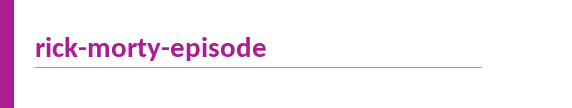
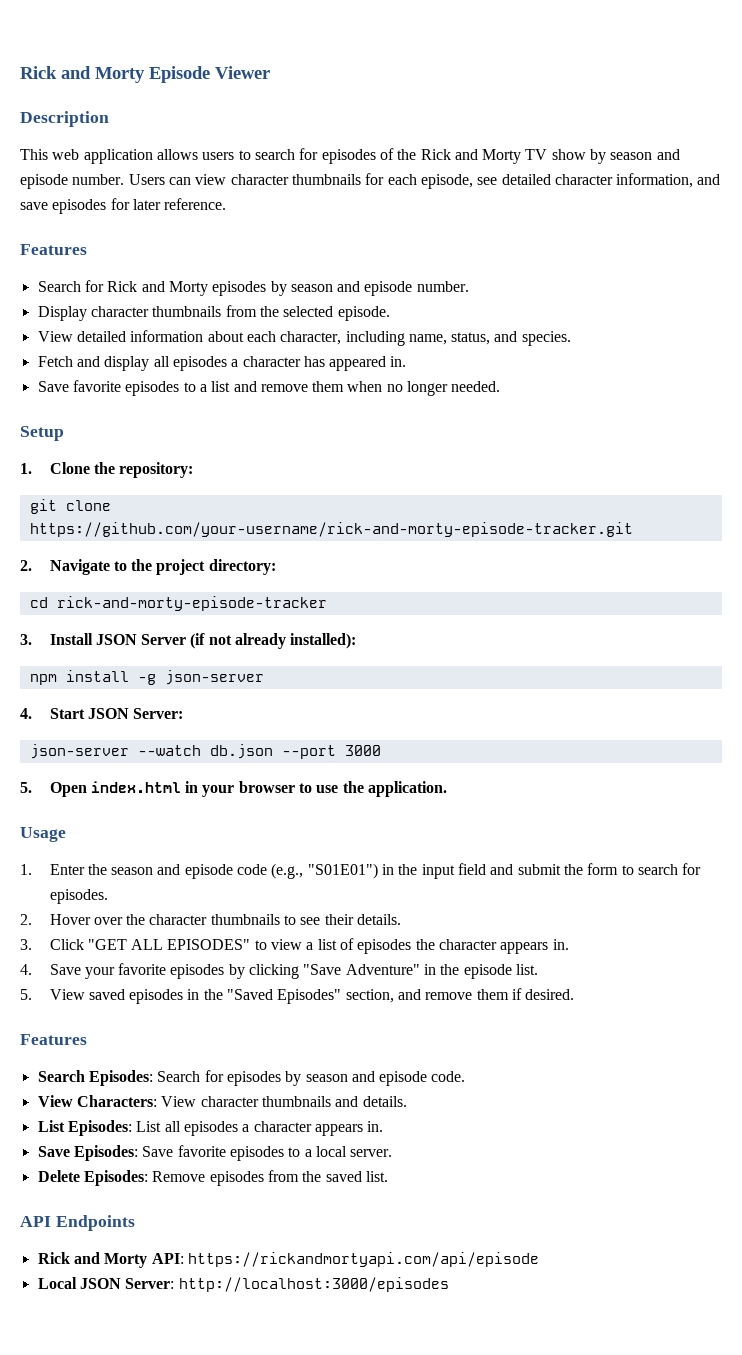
[35,37,267,61] rick-morty-episode -> [20,66,270,83] [20,111,109,127] [20,148,680,164] [20,173,721,189] [20,198,227,214] [20,244,87,255] [37,280,469,296] [37,305,390,321] [37,330,571,346] [37,356,407,371] [37,380,501,396] [20,426,64,441] [20,462,194,478] [29,499,111,514] [29,522,633,537] [20,559,276,575] [29,596,327,611] [20,633,357,649] [29,670,264,685] [20,708,184,719] [29,744,381,759] [20,781,448,797] [20,827,66,842] [20,863,702,879] [49,889,108,904] [20,914,402,925] [20,938,569,954] [20,963,539,979] [20,988,575,1004] [20,1034,87,1045] [37,1070,466,1086] [37,1095,407,1107] [37,1120,384,1136] [37,1145,393,1161] [37,1170,388,1186] [20,1215,135,1231] [37,1252,539,1268] [37,1277,449,1292] Rick and Morty Episode Viewer // Description // This web application allows users to search for episodes of the Rick and Morty TV show by season and episode number. Users can view character thumbnails for each episode, see detailed character information, and save episodes for later reference. // Features // Search for Rick and Morty episodes by season and episode number. // Display character thumbnails from the selected episode. // View detailed information about each character, including name, status, and species. // Fetch and display all episodes a character has appeared in. // Save favorite episodes to a list and remove them when no longer needed. // Setup // 1. Clone the repository: // git clone https://github.com/your-username/rick-and-morty-episode-tracker.git // 2. Navigate to the project directory: // cd rick-and-morty-episode-tracker // 3. Install JSON Server (if not already installed): // npm install -g json-server // 4. Start JSON Server: // json-server --watch db.json --port 3000 // 5. Open index.html in your browser to use the application. // Usage // 1. Enter the season and episode code (e.g., "S01E01") in the input field and submit the form to search for episodes. // 2. Hover over the character thumbnails to see their details. // 3. Click "GET ALL EPISODES" to view a list of episodes the character appears in. // 4. Save your favorite episodes by clicking "Save Adventure" in the episode list. // 5. View saved episodes in the "Saved Episodes" section, and remove them if desired. // Features // Search Episodes: Search for episodes by season and episode code. // View Characters: View character thumbnails and details. // List Episodes: List all episodes a character appears in. // Save Episodes: Save favorite episodes to a local server. // Delete Episodes: Remove episodes from the saved list. // API Endpoints // Rick and Morty API: https://rickandmortyapi.com/api/episode // Local JSON Server: http://localhost:3000/episodes

